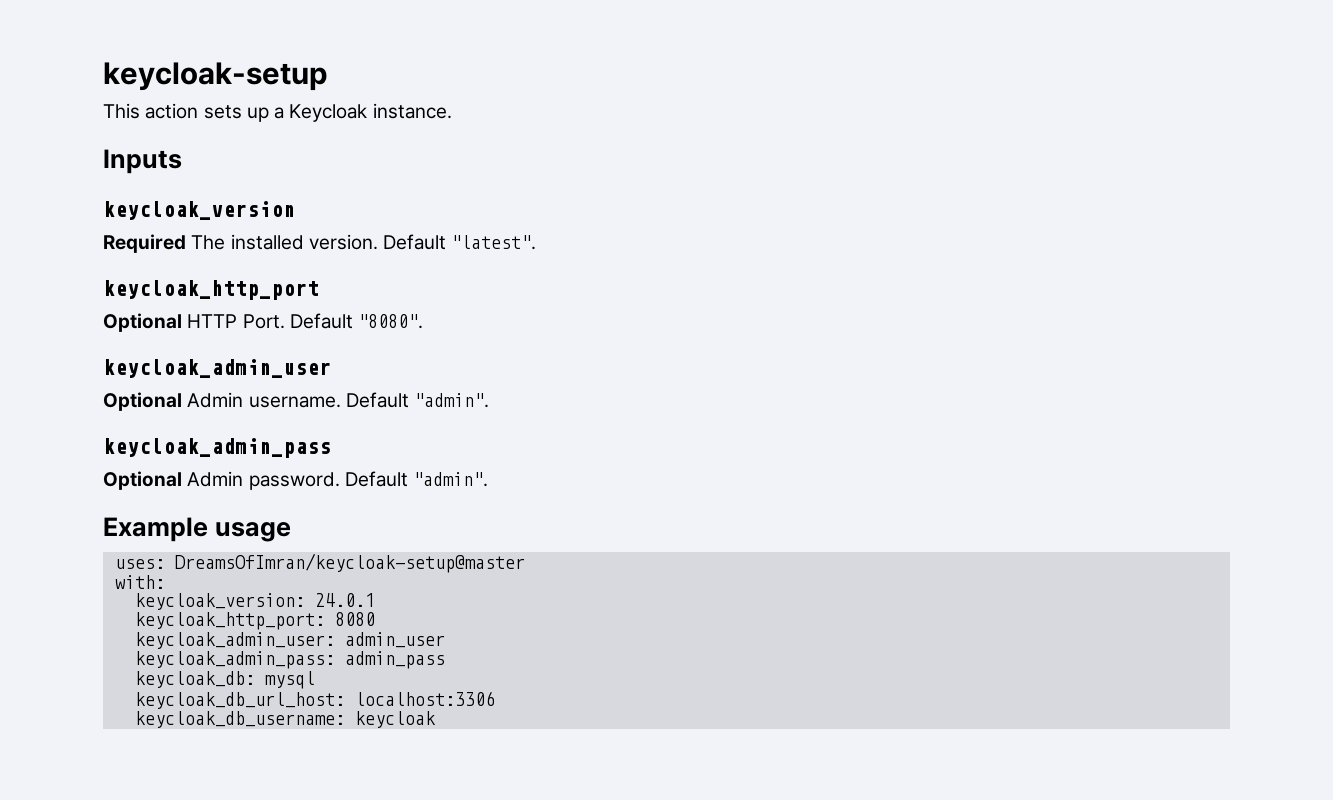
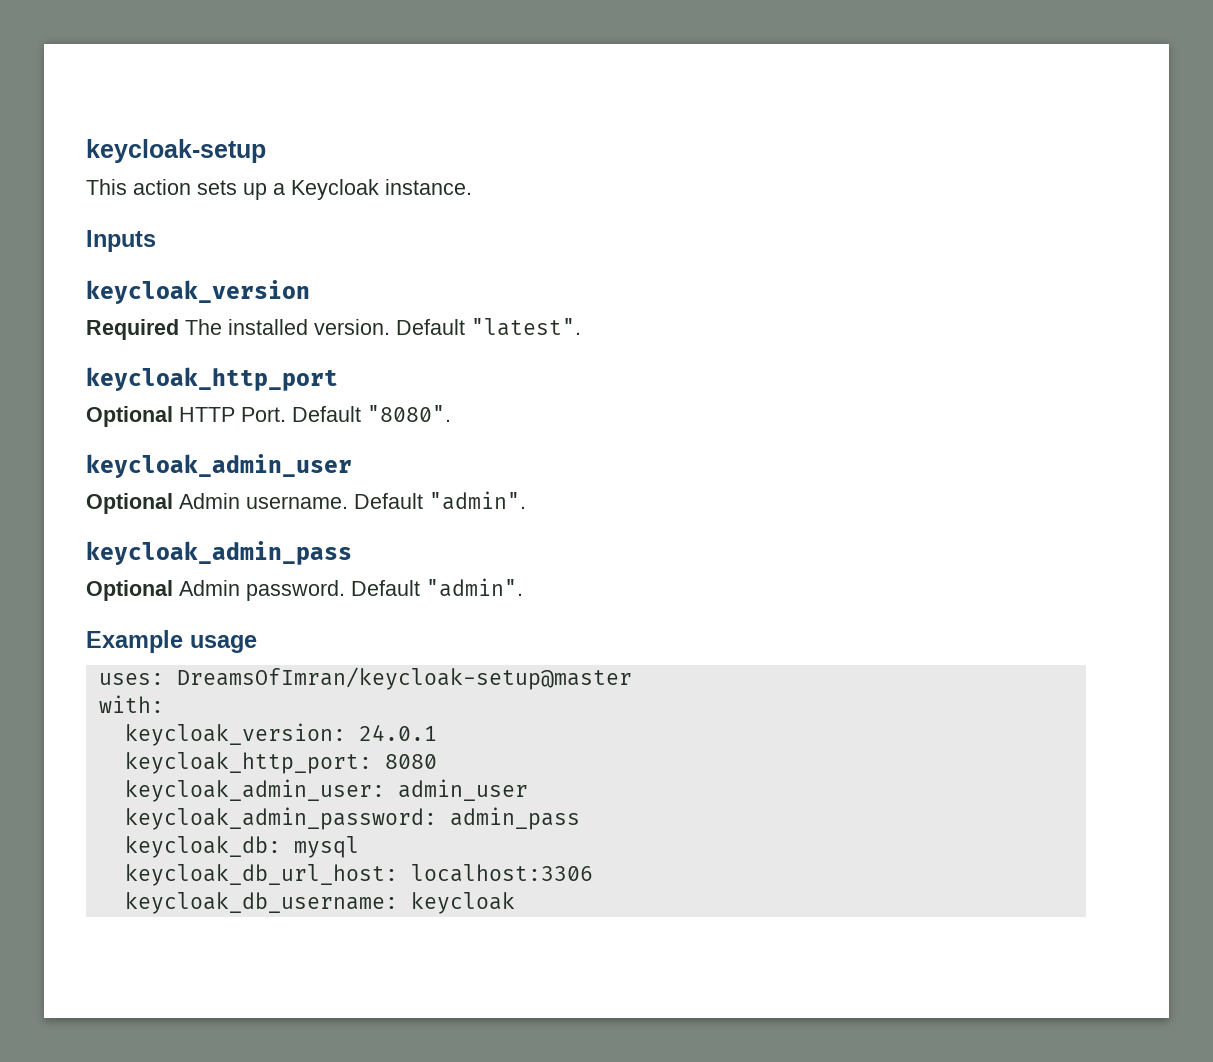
[134,651,335,669] keycloak_admin_pass: -> [124,807,437,830] keycloak_admin_password:

